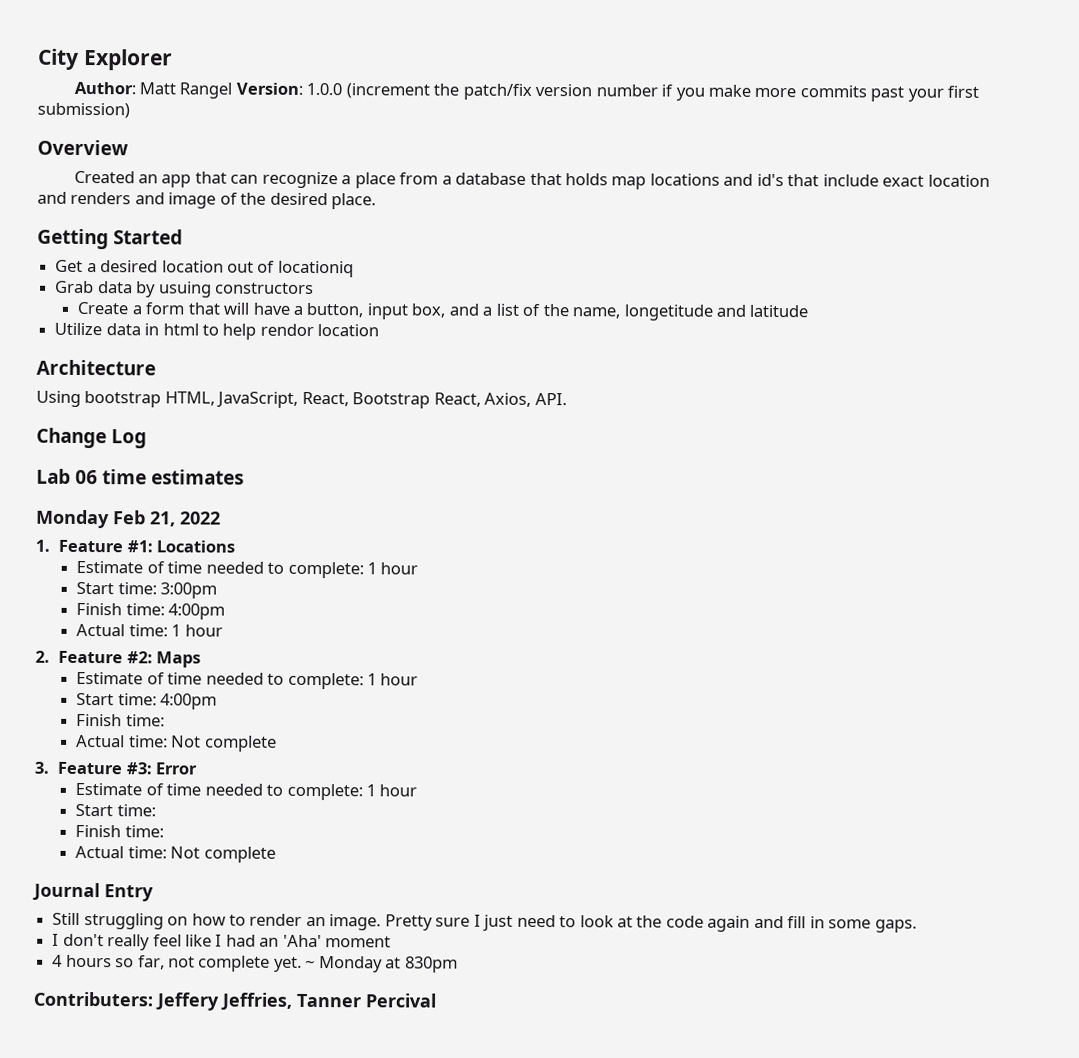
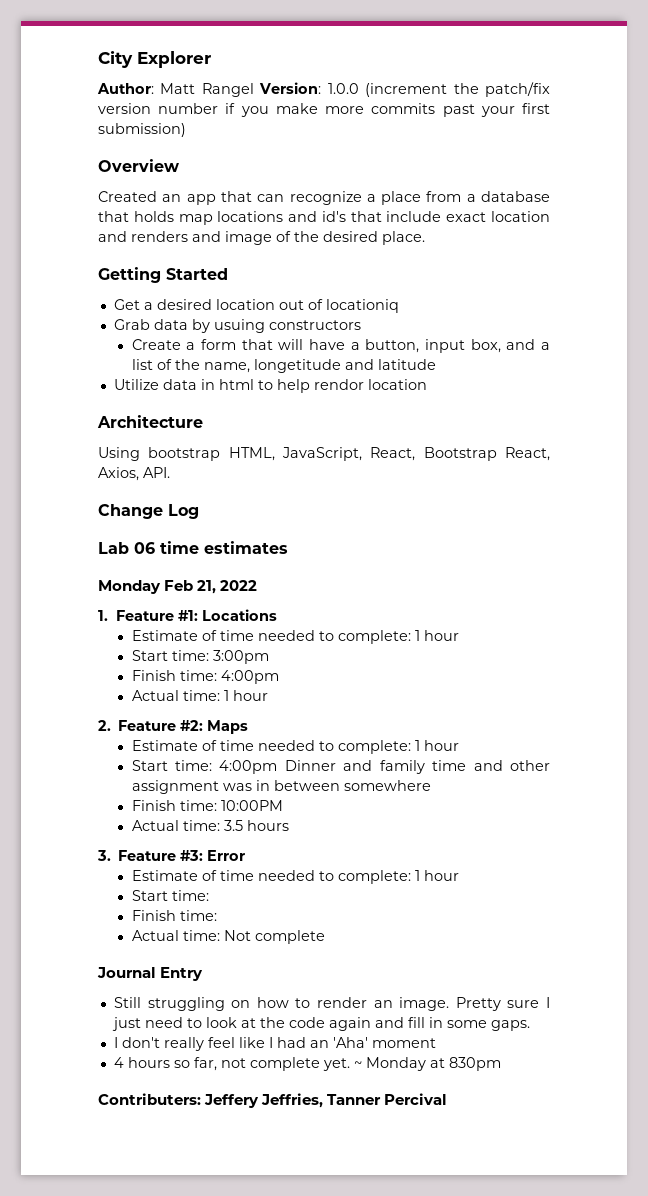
[76,713,165,727] [76,734,277,752] // Finish time: // Actual time: Not complete -> [284,760,551,774] [131,780,431,794] [131,800,283,811] [131,820,289,831] Dinner and family time and other assignment was in between somewhere // Finish time: 10:00PM // Actual time: 3.5 hours

